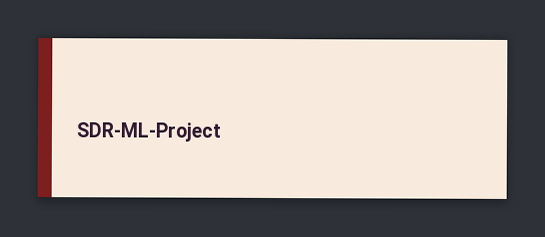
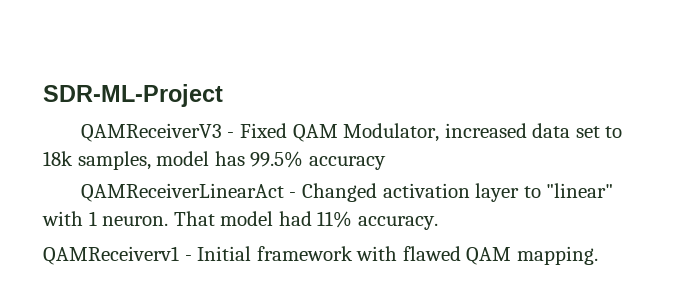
(221, 132) none -> [80,123,623,142] [43,151,386,170] [80,183,614,202] [42,211,438,230] [43,246,598,265] // QAMReceiverV3 - Fixed QAM Modulator, increased data set to 18k samples, model has 99.5% accuracy // QAMReceiverLinearAct - Changed activation layer to "linear" with 1 neuron. That model had 11% accuracy. // QAMReceiverv1 - Initial framework with flawed QAM mapping.

